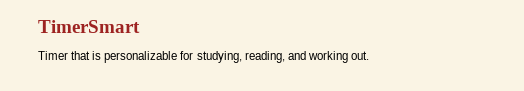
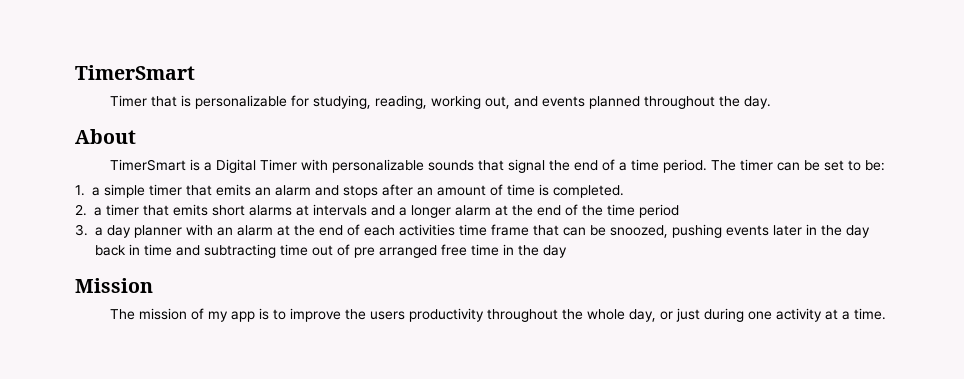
[287,51,369,63] and working out. -> [430,95,771,109] [75,129,136,144] [109,159,885,173] [75,184,624,198] [75,204,679,218] [75,224,870,238] [95,244,567,258] [75,278,153,293] [109,308,886,322] working out, and events planned throughout the day. // About // TimerSmart is a Digital Timer with personalizable sounds that signal the end of a time period. The timer can be set to be: // 1. a simple timer that emits an alarm and stops after an amount of time is completed. // 2. a timer that emits short alarms at intervals and a longer alarm at the end of the time period // 3. a day planner with an alarm at the end of each activities time frame that can be snoozed, pushing events later in the day back in time and subtracting time out of pre arranged free time in the day // Mission // The mission of my app is to improve the users productivity throughout the whole day, or just during one activity at a time.

